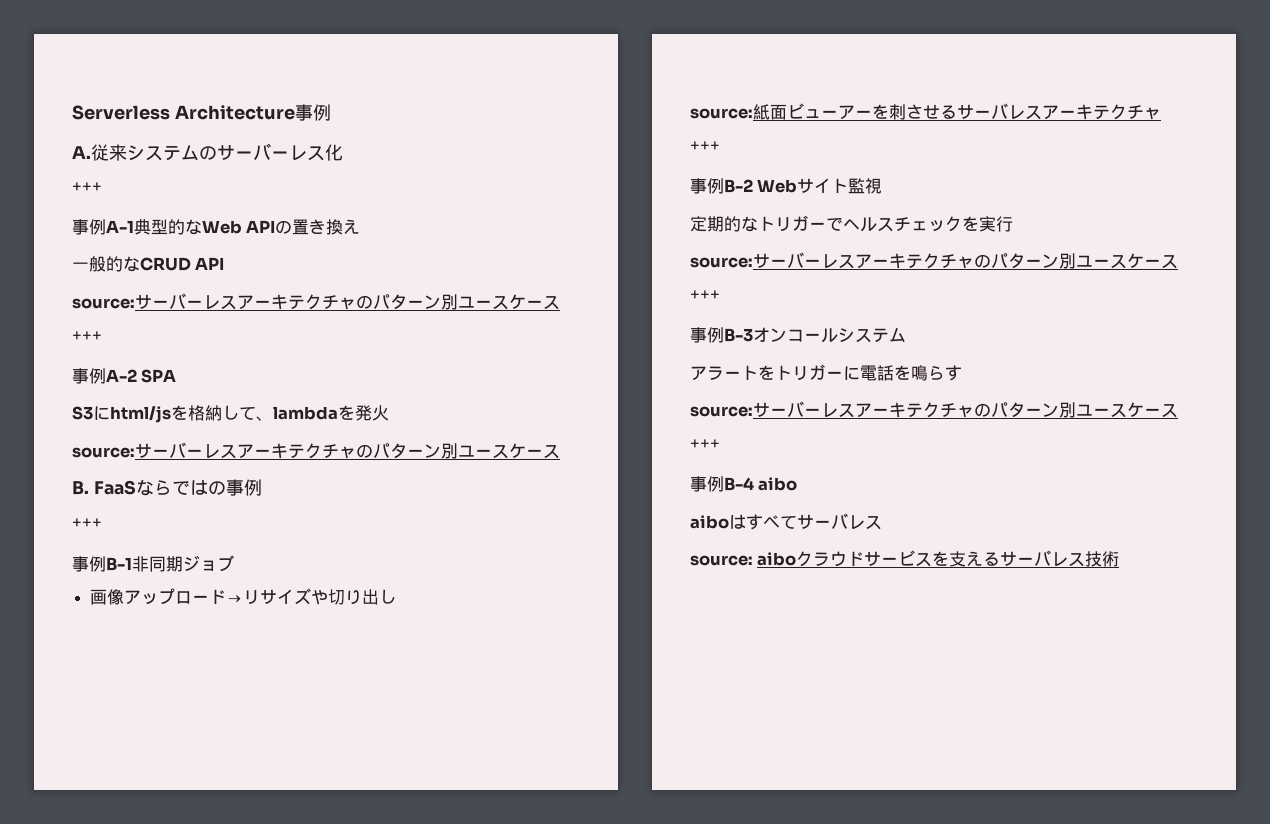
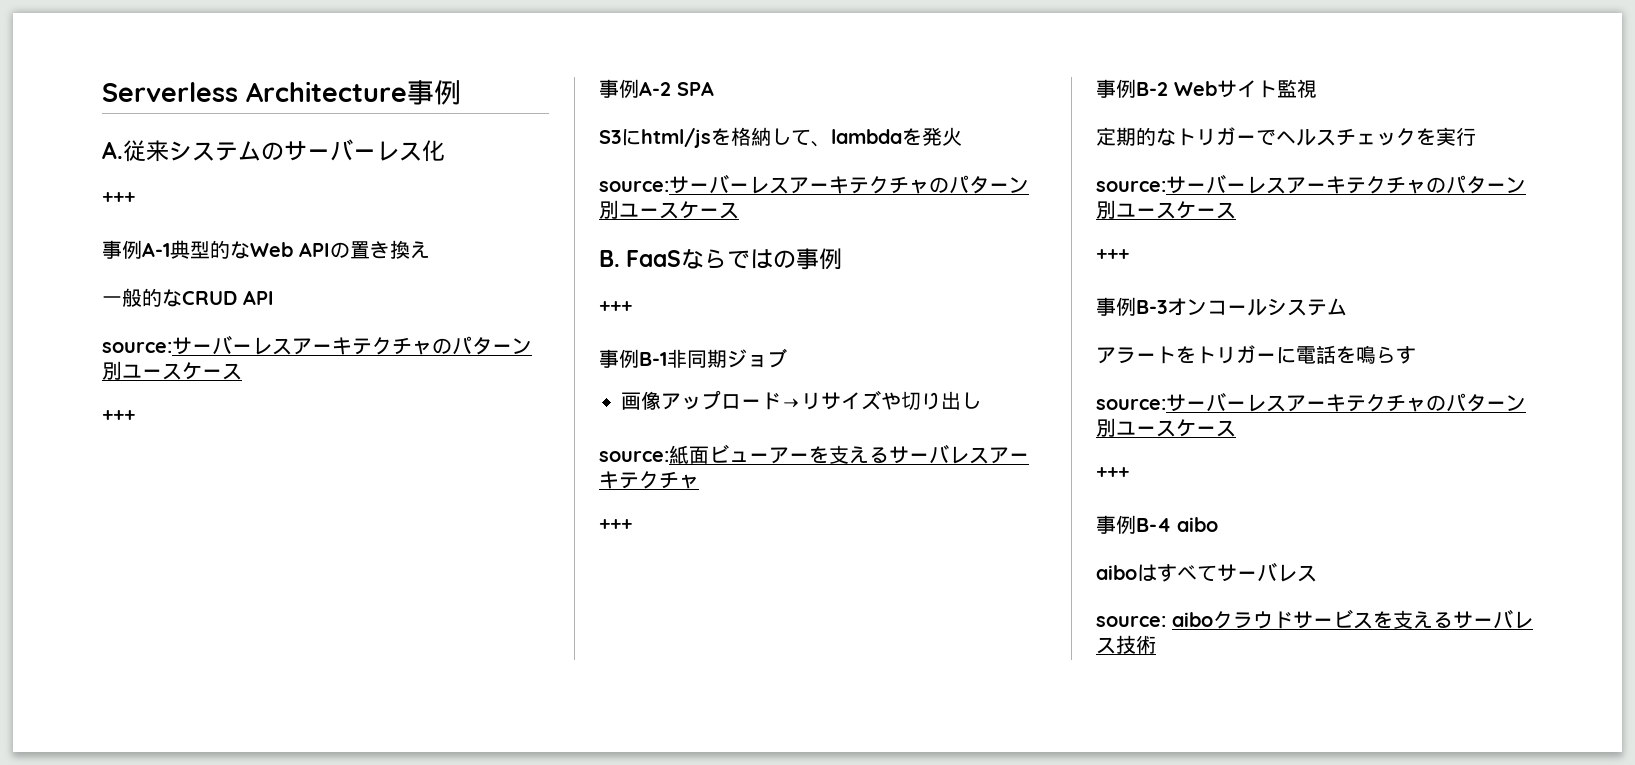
[889,104,940,120] 刺させ -> [829,445,869,464] 支え

